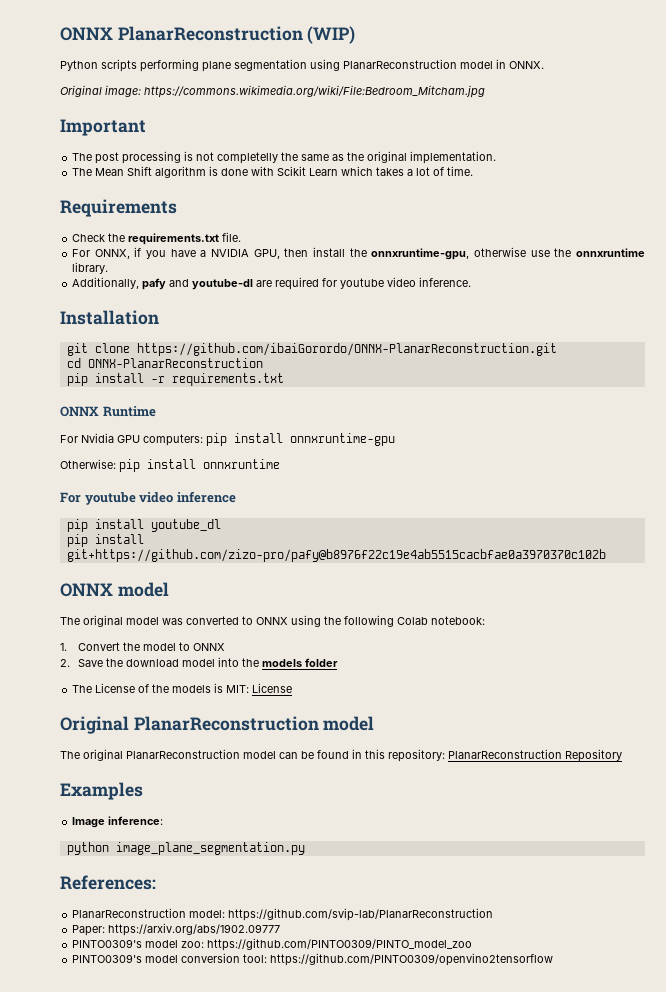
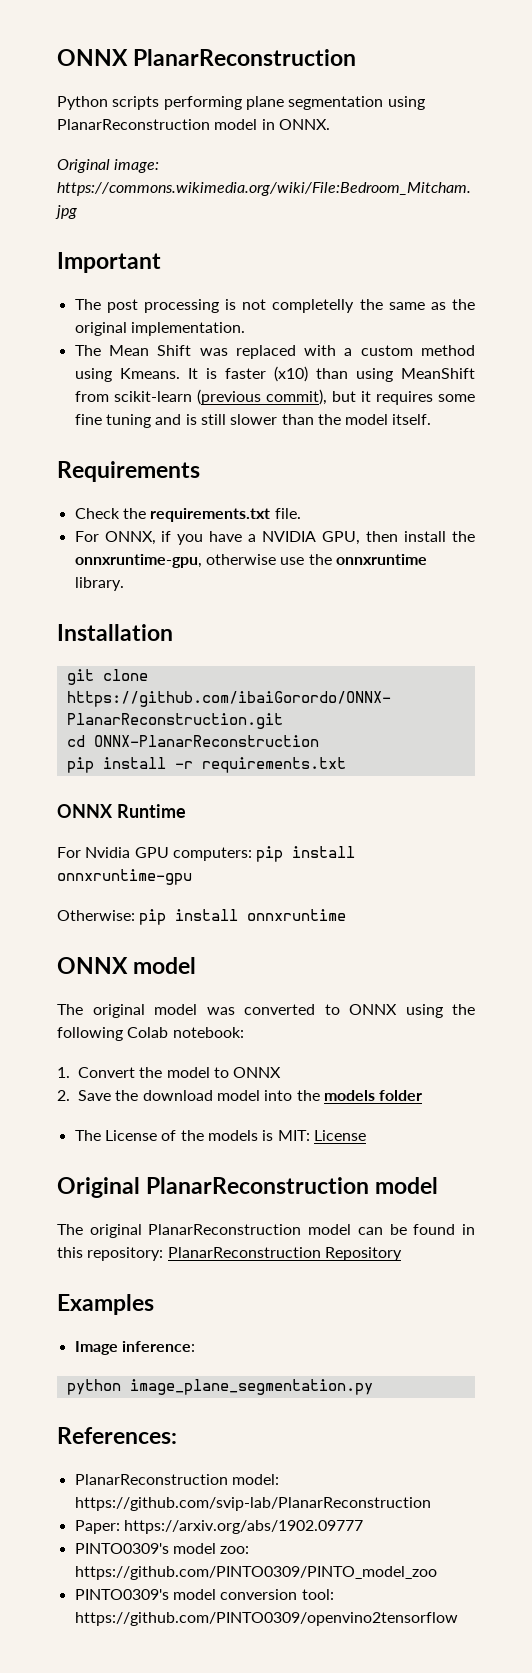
[307,26,356,44] (WIP) -> (357, 57) none
[155,166,474,178] algorithm is done with Scikit Learn which takes a lot of time. -> [199,345,476,359] [74,366,476,382] [74,389,476,405] [74,414,432,428] was replaced with a custom method using Kmeans. It is faster (x10) than using MeanShift from scikit-learn (previous commit), but it requires some fine tuning and is still slower than the model itself.
[72,277,472,290] // Additionally, pafy and youtube-dl are required for youtube video inference. -> (124, 584) none
[60,491,236,505] [66,519,221,532] [66,534,144,547] [66,549,606,562] // For youtube video inference // pip install youtube_dl // pip install git+https://github.com/zizo-pro/pafy@b8976f22c19e4ab5515cacbfae0a3970370c102b -> (347, 915) none

